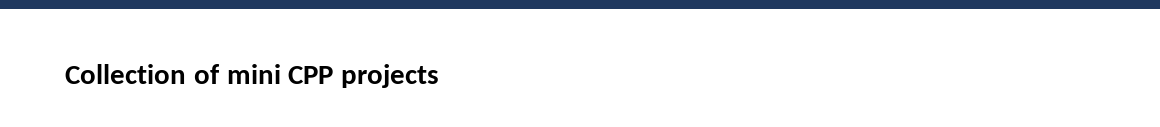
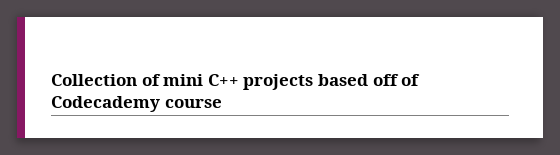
[288,64,440,88] CPP projects -> [207,74,421,90] [51,96,222,112] C++ projects based off of Codecademy course

